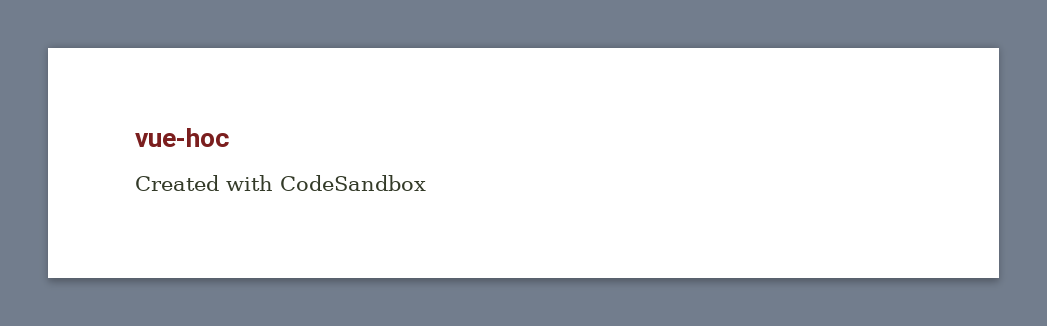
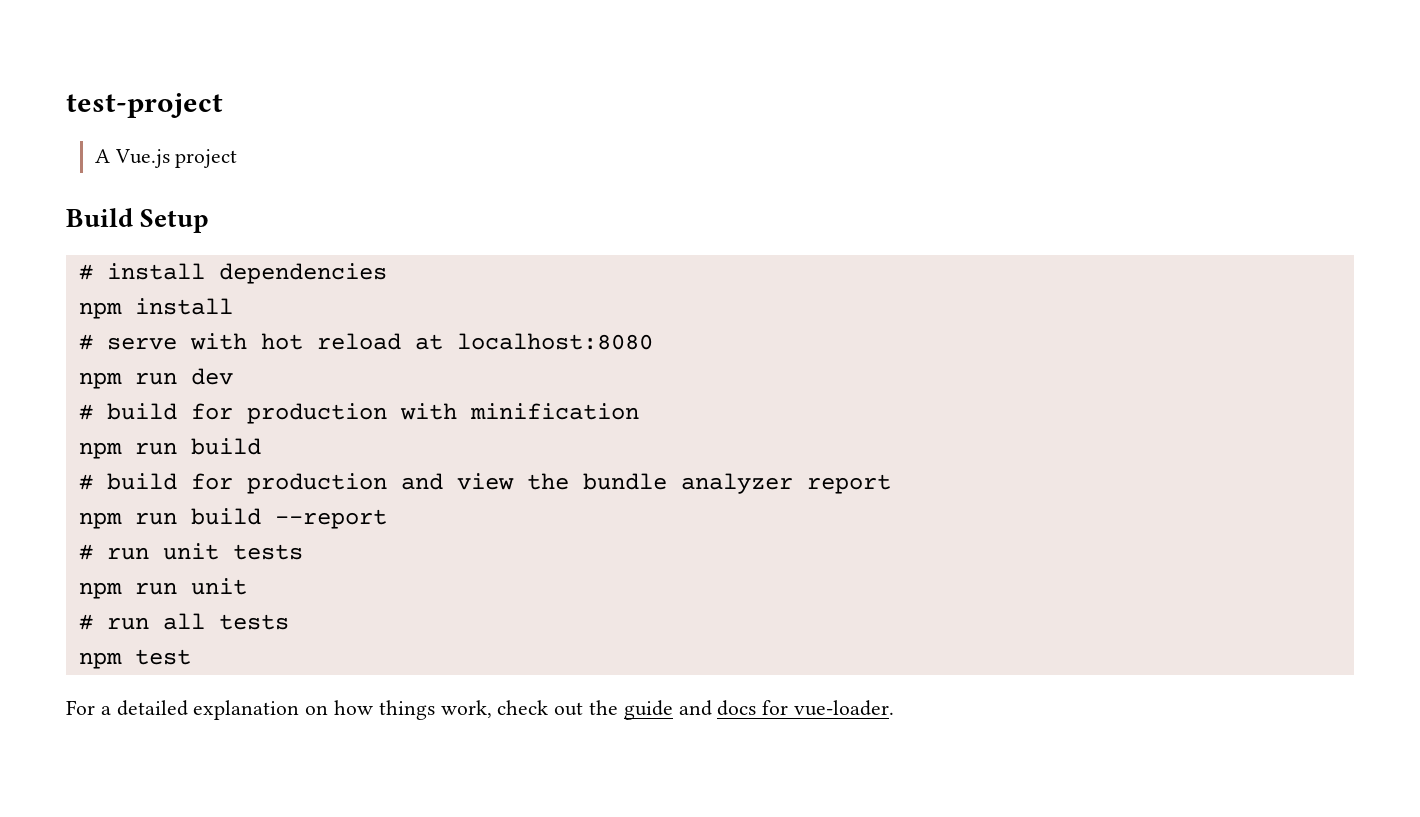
[135,128,229,147] [135,175,426,191] vue-hoc // Created with CodeSandbox -> [66,93,223,118] [94,149,238,168] [66,208,210,233] [78,263,387,284] [78,298,233,319] [78,333,653,350] [78,368,233,389] [78,403,639,424] [78,438,261,459] [78,473,891,494] [78,508,387,529] [78,543,303,560] [78,578,247,599] [78,613,289,630] [78,649,191,669] [66,700,895,720] test-project // A Vue.js project // Build Setup // # install dependencies // npm install // # serve with hot reload at localhost:8080 // npm run dev // # build for production with minification // npm run build // # build for production and view the bundle analyzer report // npm run build --report // # run unit tests // npm run unit // # run all tests // npm test // For a detailed explanation on how things work, check out the guide and docs for vue-loader.

